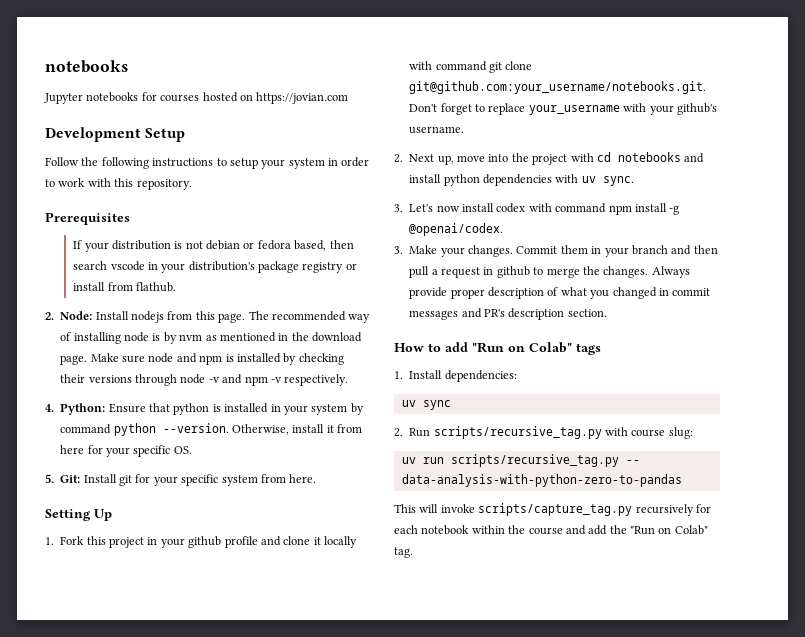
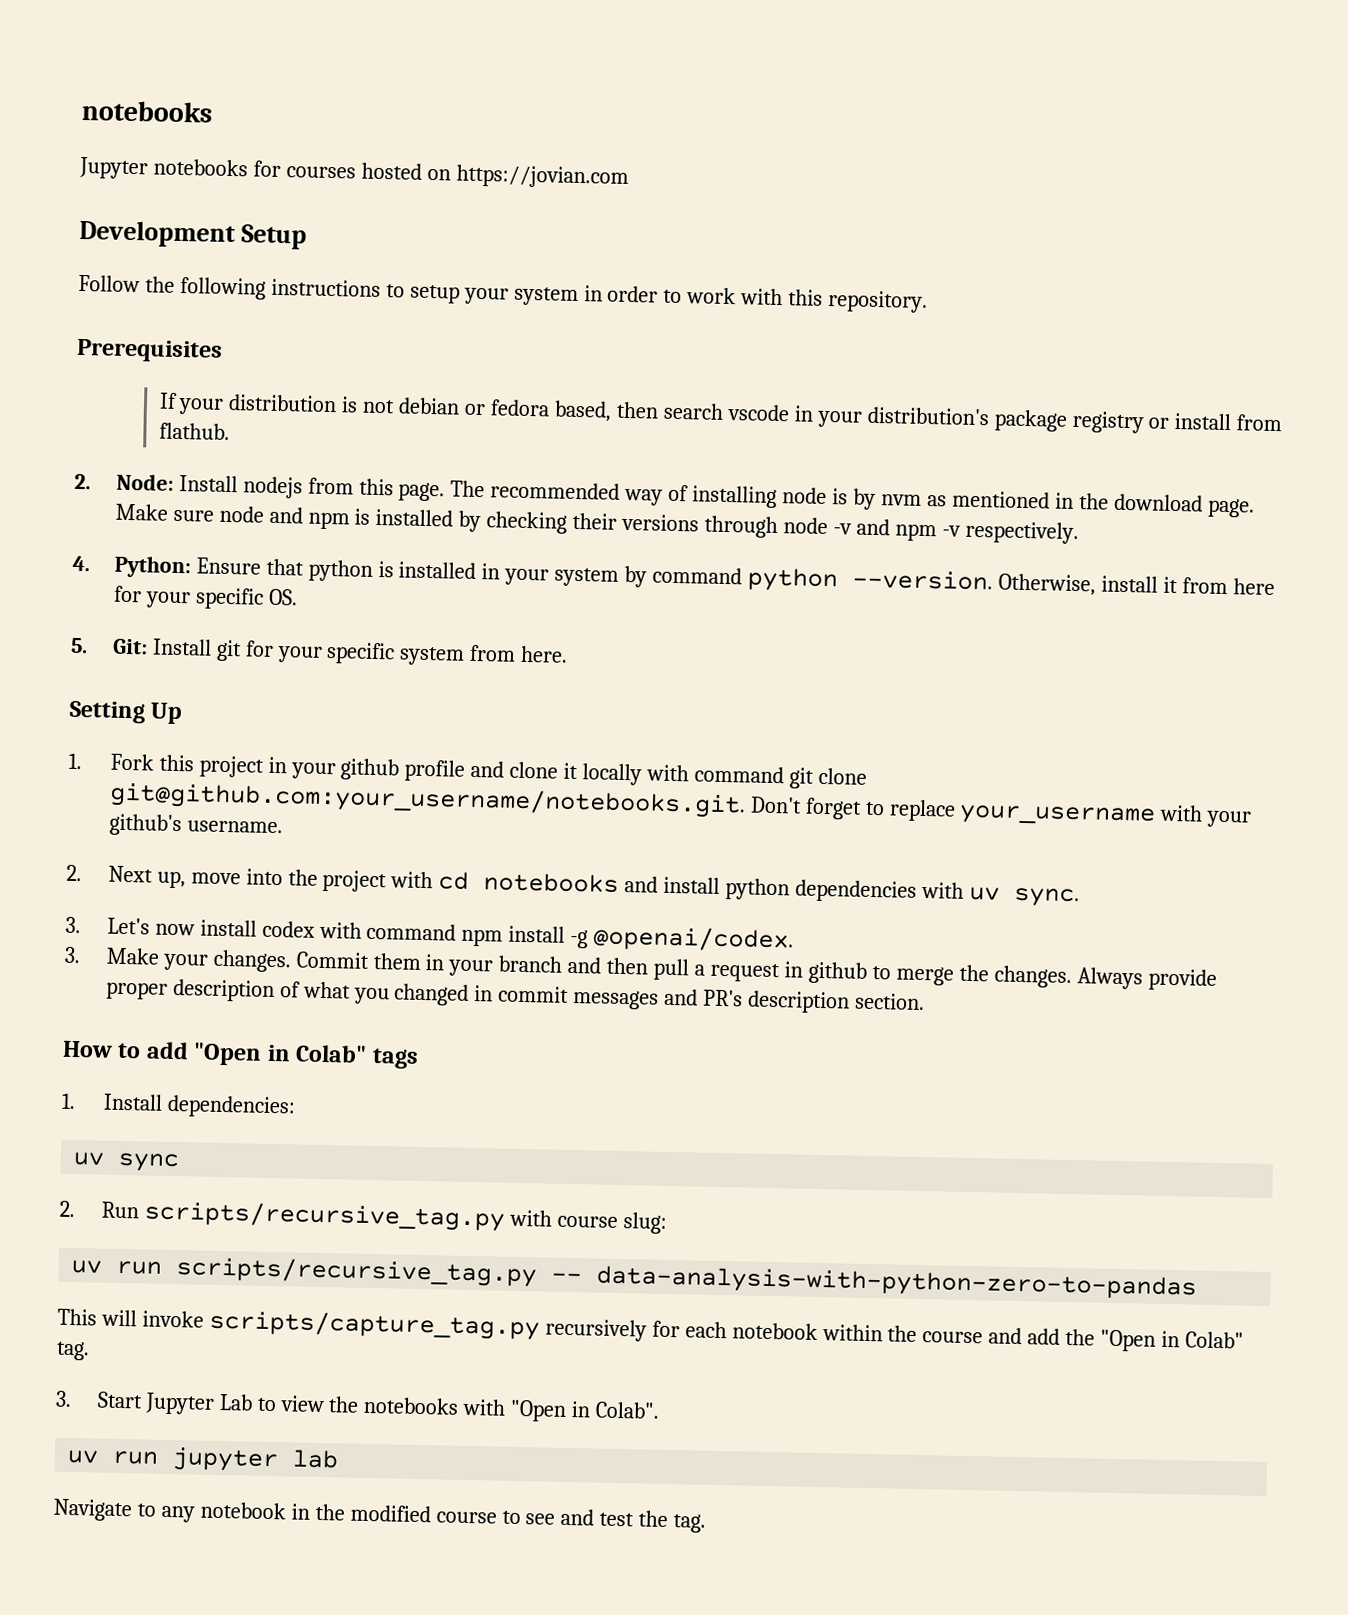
[472,342,525,353] "Run on -> [193,1042,291,1066] "Open in
[630,526,672,535] "Run on -> [1100,1329,1181,1352] "Open in
(413, 552) none -> [55,1390,661,1422] [67,1447,340,1473] [53,1498,707,1533] // 3. Start Jupyter Lab to view the notebooks with "Open in Colab". // uv run jupyter lab // Navigate to any notebook in the modified course to see and test the tag.

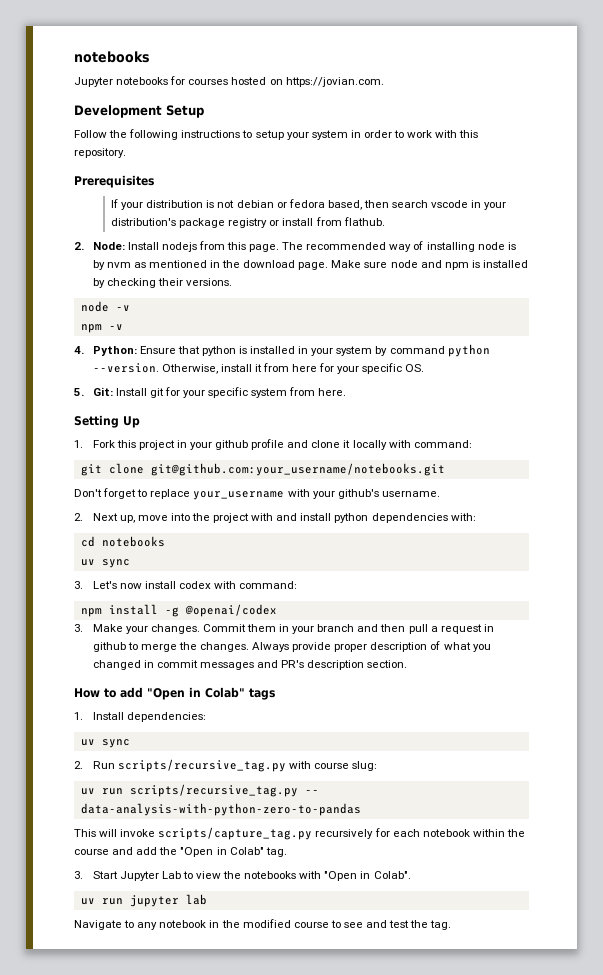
[455,164,629,189] https://jovian.com -> [285,77,384,87] https://jovian.com.
[621,513,779,539] versions through -> [185,278,232,286] versions. //
[855,518,890,536] and -> (130, 308) //
[964,520,1079,545] respectively. -> (123, 327) none
[694,765,785,784] command -> [413,440,472,448] command: //
[108,781,746,819] git@github.com:your_username/notebooks.git. -> [150,463,445,476] git@github.com:your_username/notebooks.git //
[438,871,620,893] cd notebooks -> (274, 517) none
[921,881,1080,908] with uv sync. -> [450,513,476,521] [80,536,165,547] [80,559,130,568] with: // cd notebooks // uv sync
[366,922,457,941] command -> [239,581,298,589] command: //
[593,925,795,953] @openai/codex. -> [184,604,277,617] @openai/codex

